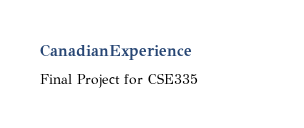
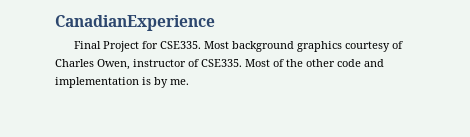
[148,73,198,84] CSE335 -> [160,41,404,52] [55,59,384,70] [55,77,189,88] CSE335. Most background graphics courtesy of Charles Owen, instructor of CSE335. Most of the other code and implementation is by me.

